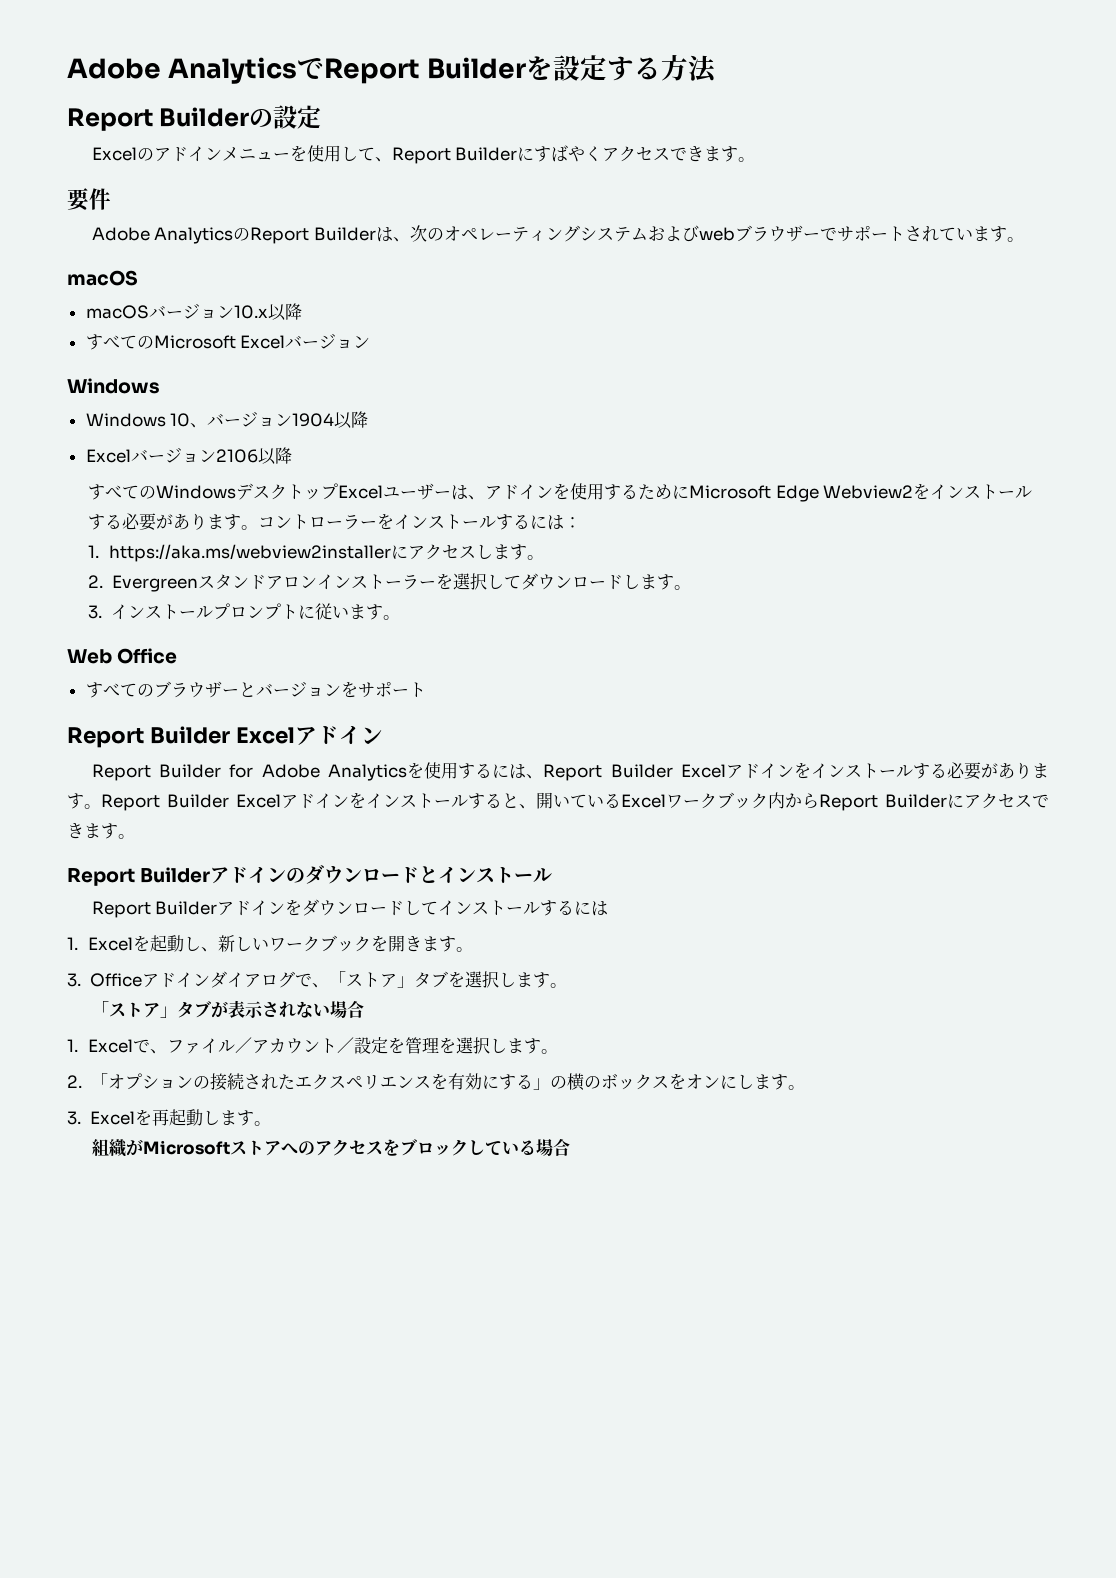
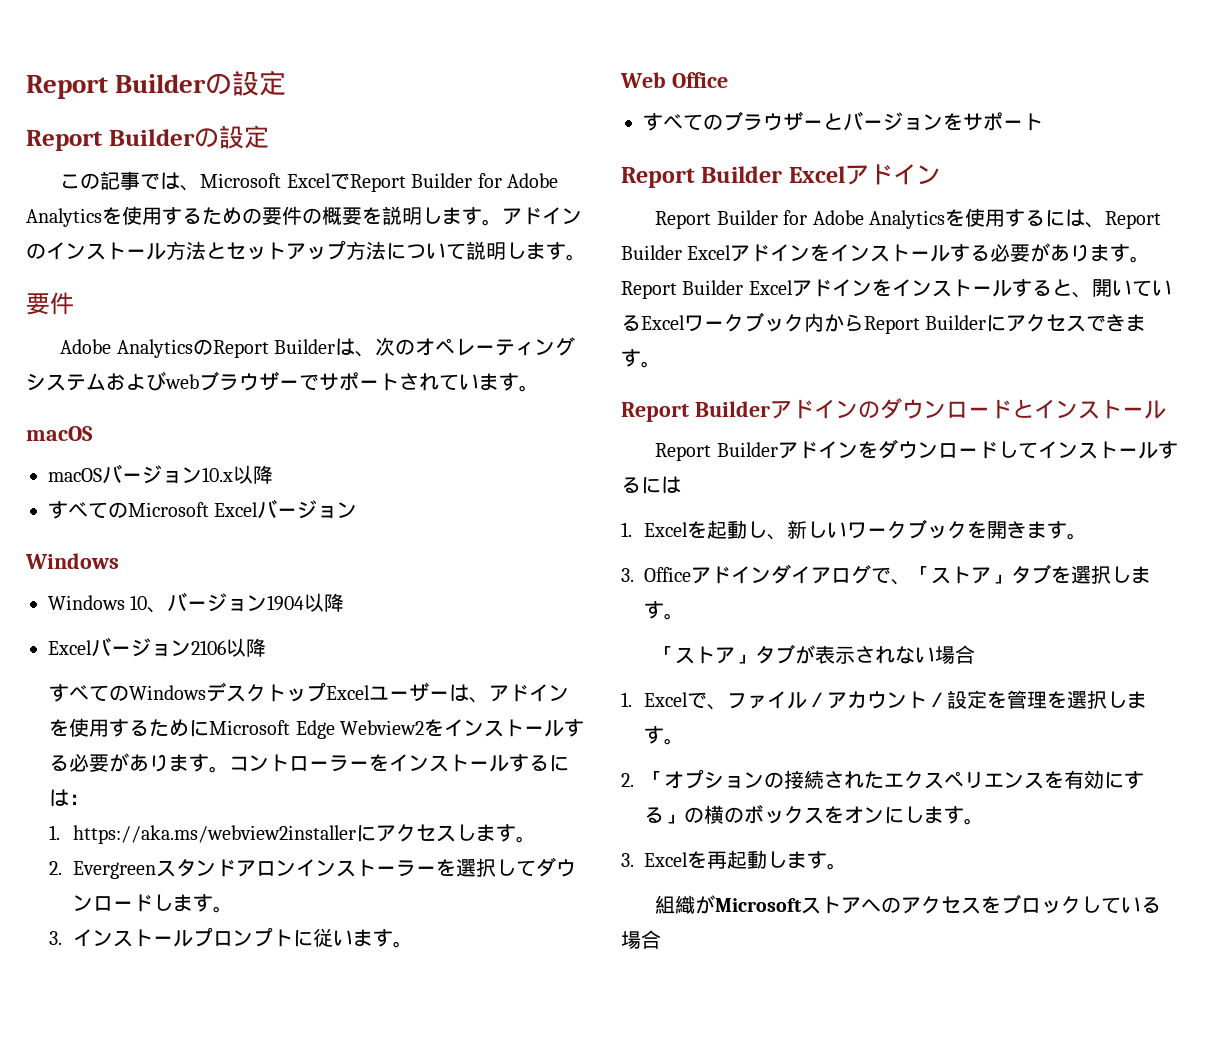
[67,54,718,84] [67,105,322,131] [91,145,705,164] Adobe AnalyticsでReport Builderを設定する方法 // Report Builderの設定 // Excelのアドインメニューを使用して、Report Builderにすばやくアクセスでき -> [26,70,287,99] [26,125,269,151] [60,171,559,192] [26,206,582,227] [26,240,526,260] Report Builderの設定 // Report Builderの設定 // この記事では、Microsoft ExcelでReport Builder for Adobe Analyticsを使用するための要件の概要を説明します。アドインのインストール方法とセットアップ方法について説明し

